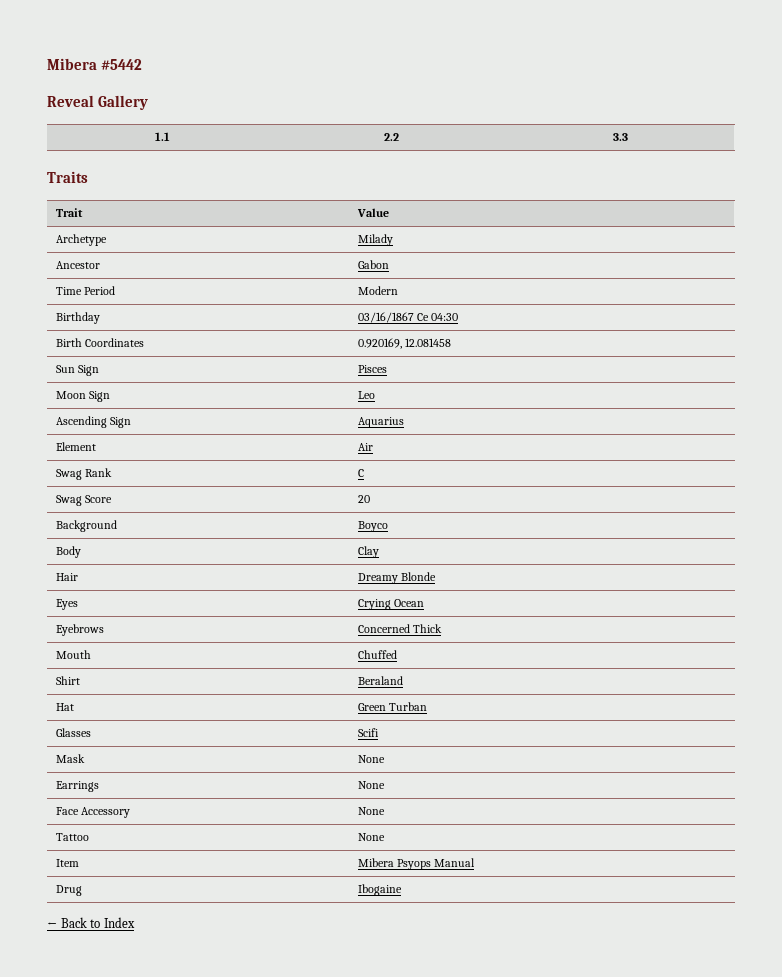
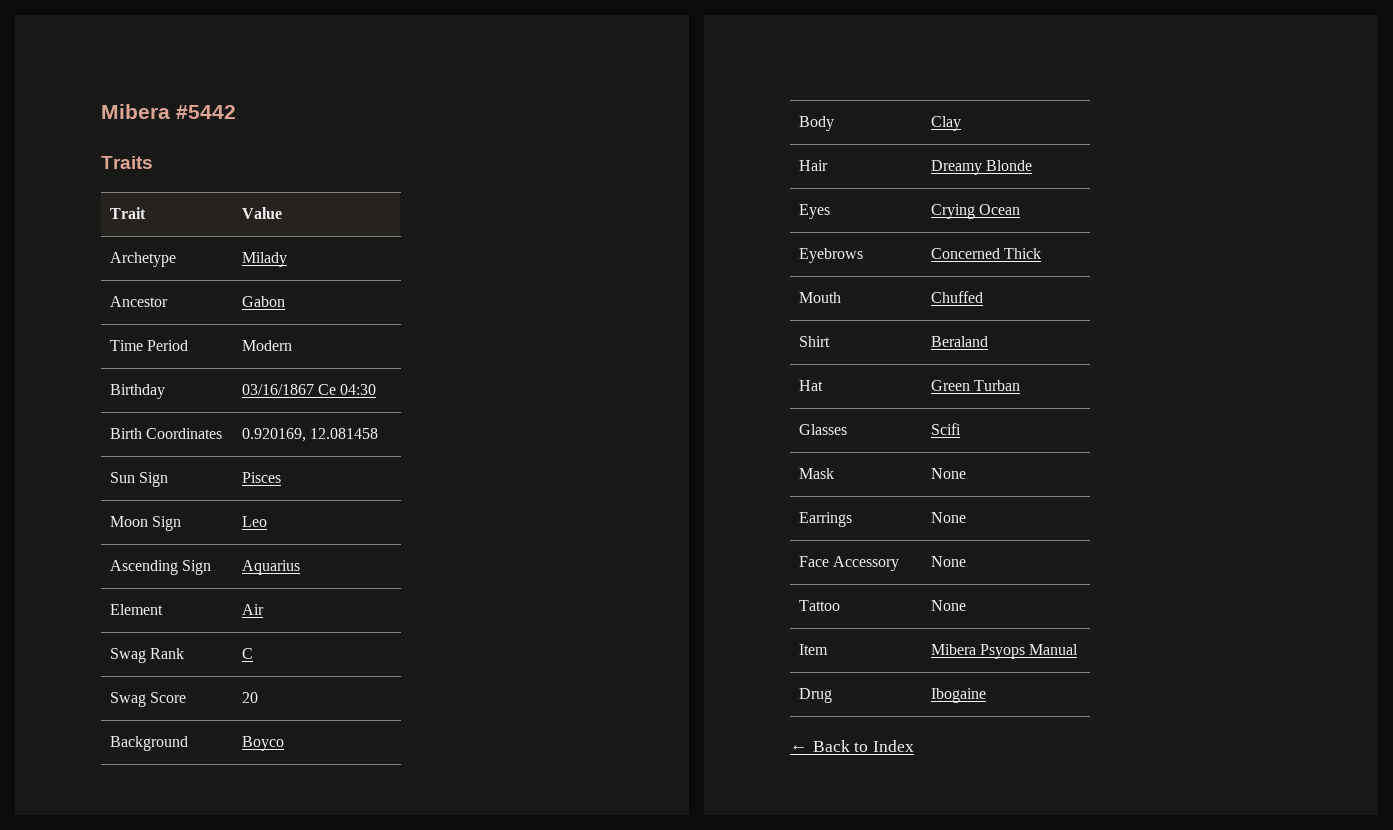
[47,95,148,110] [154,132,170,141] [383,133,399,141] [612,133,628,141] // Reveal Gallery // 1.1 | 2.2 | 3.3 -> (236, 112) none

